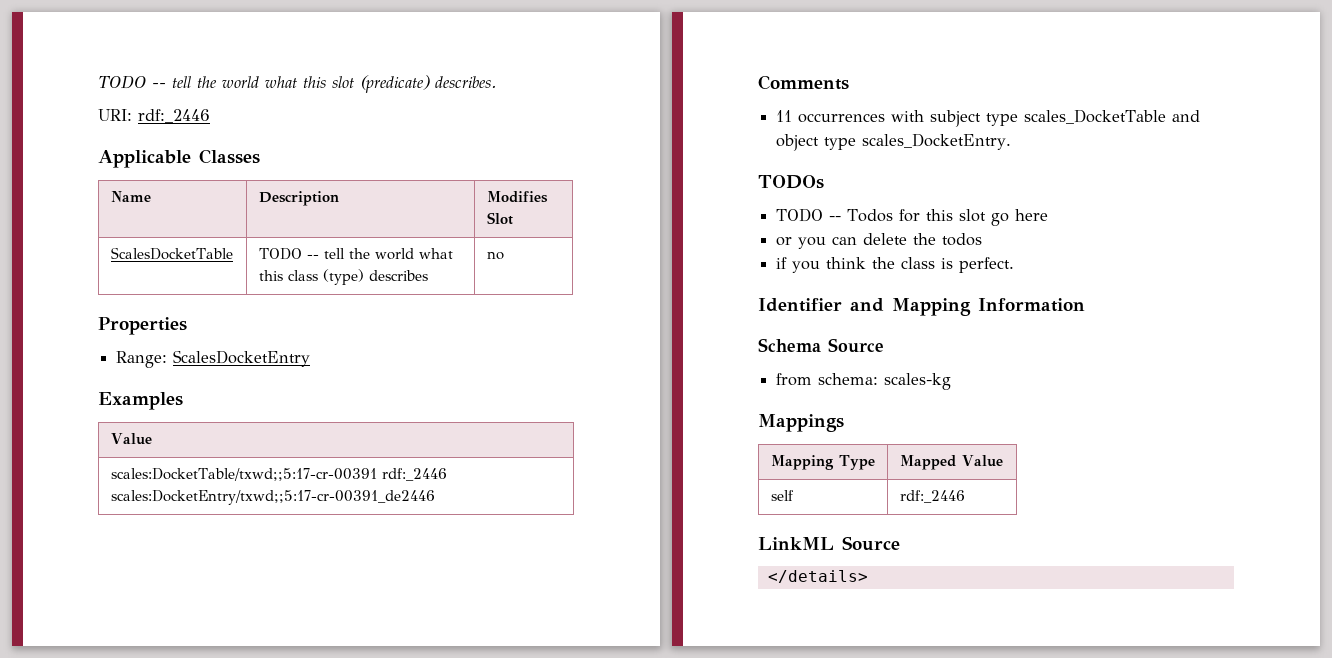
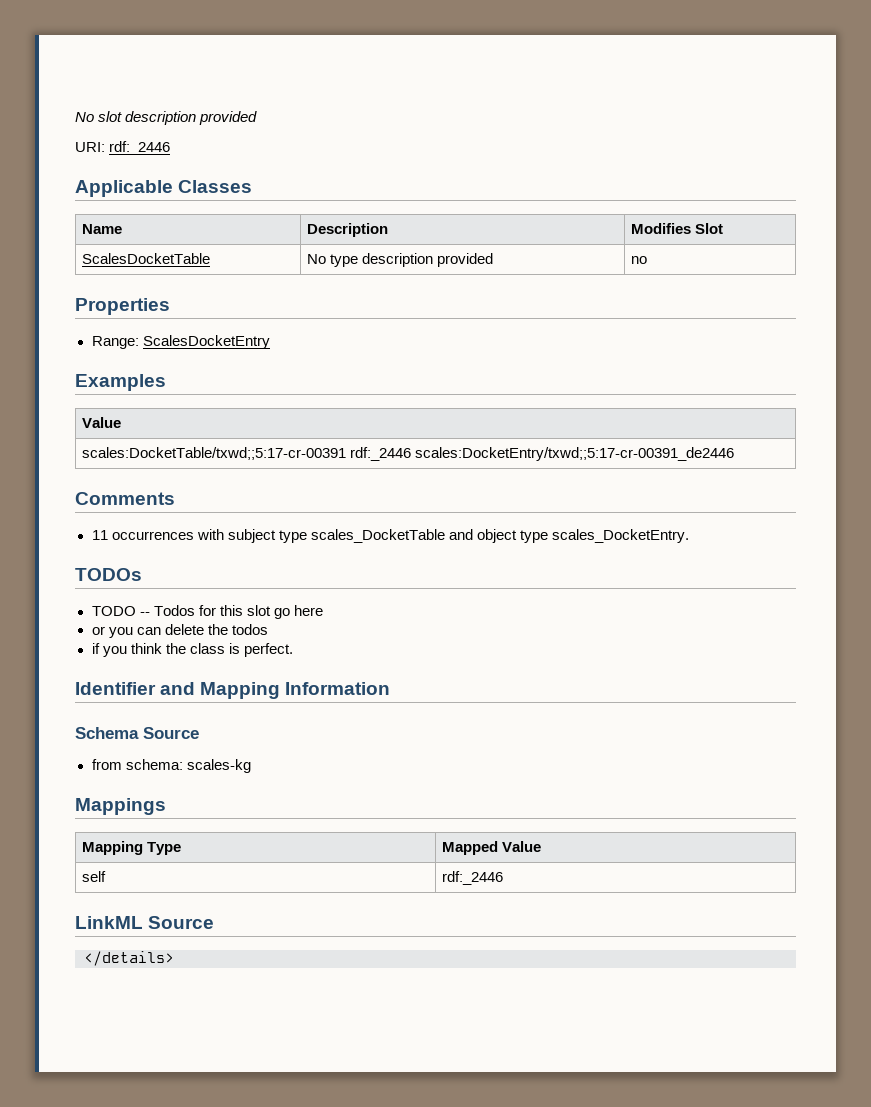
[98,75,497,93] TODO -- tell the world what this slot (predicate) describes. -> [75,111,258,125] No slot description provided
[258,248,453,260] [258,269,428,285] TODO -- tell the world what this class (type) describes -> [306,253,493,267] No type description provided

